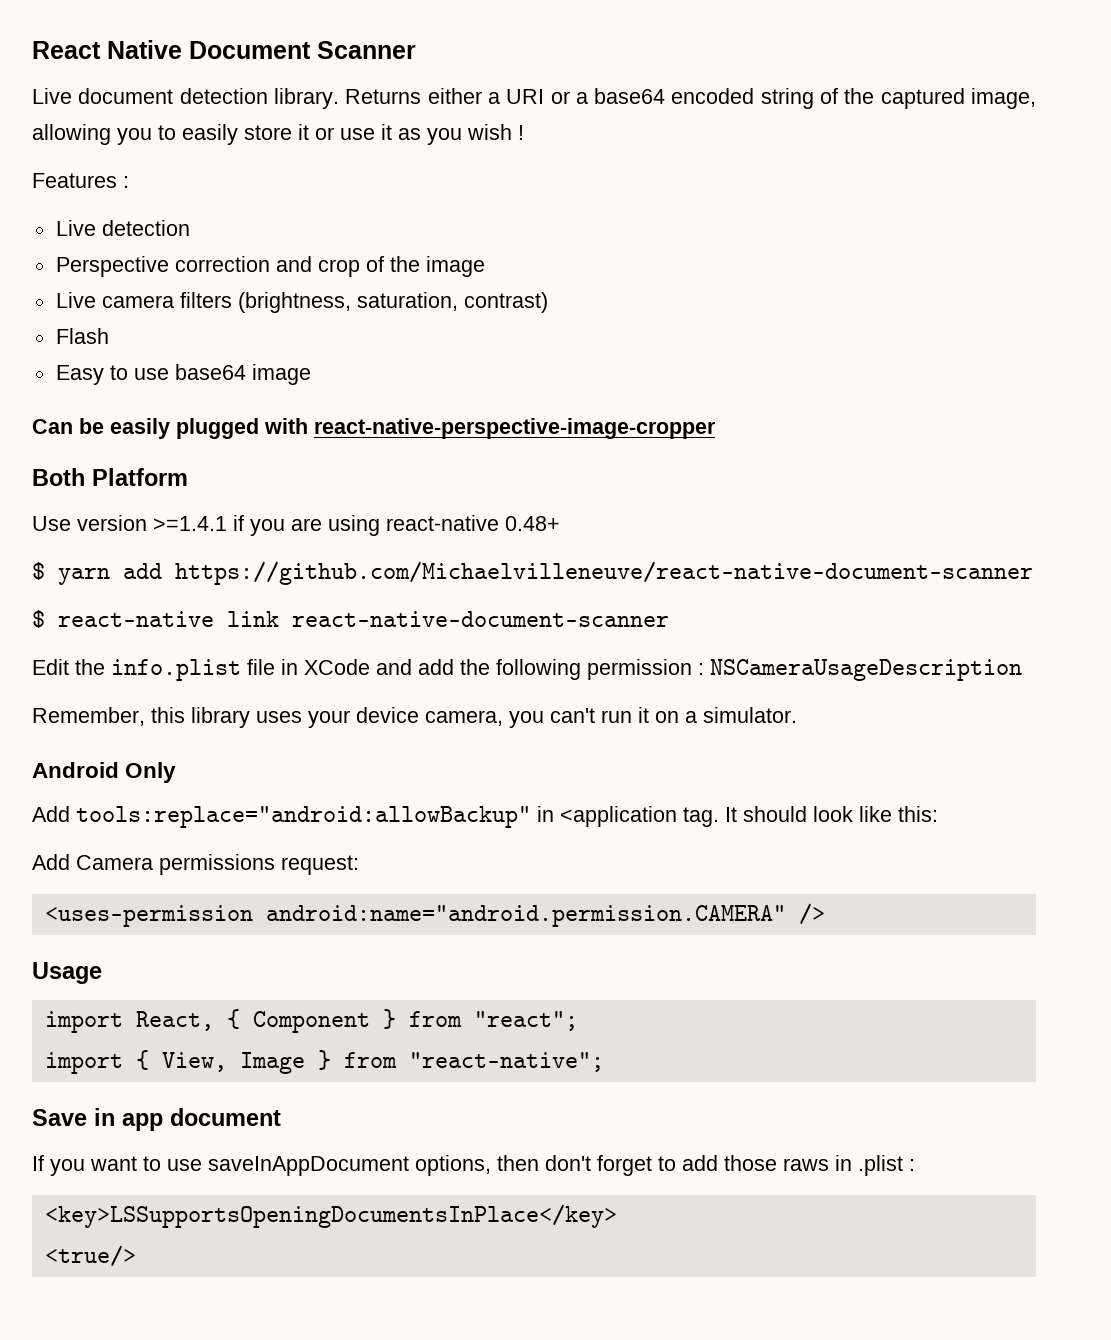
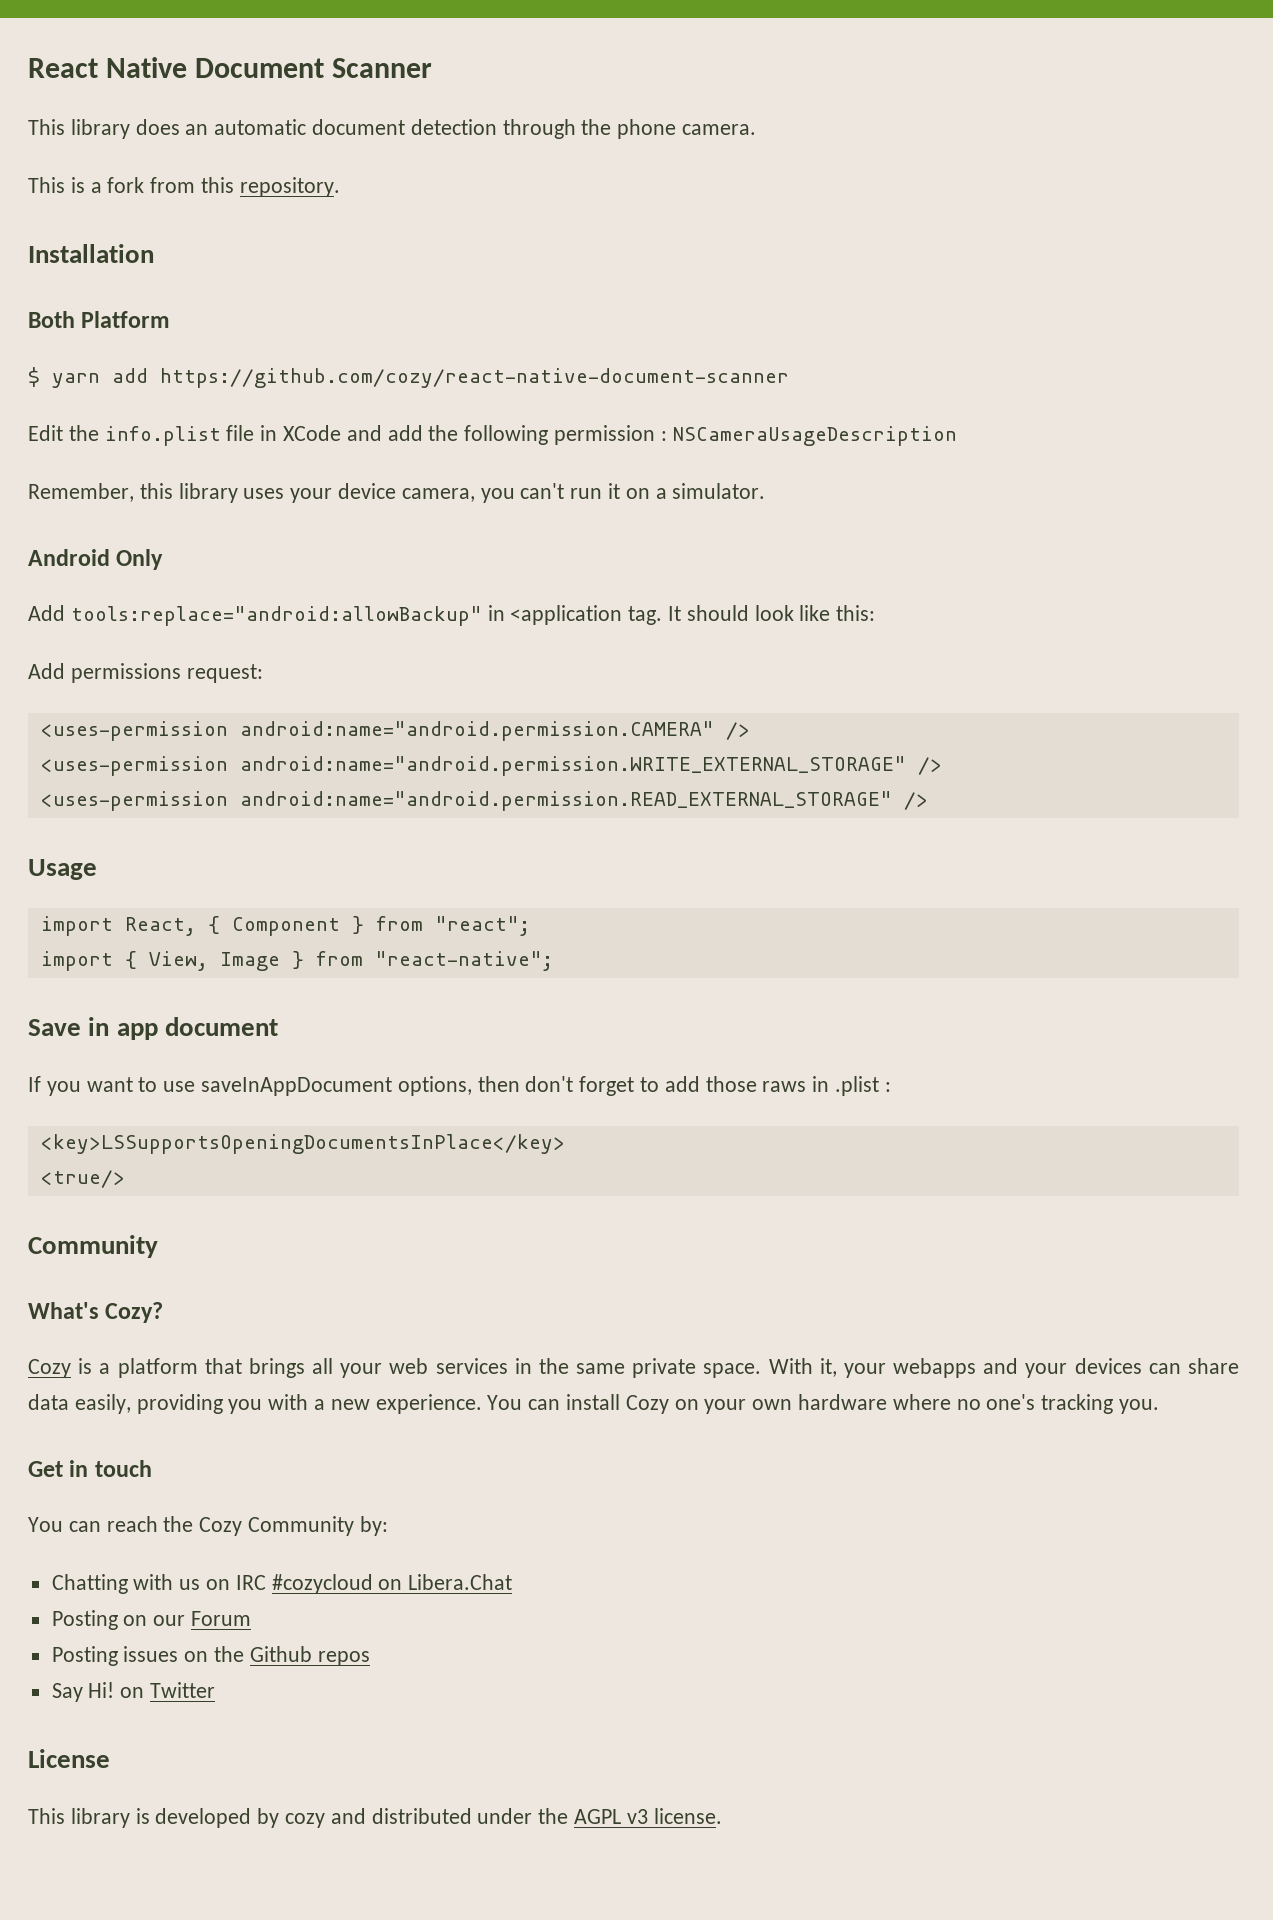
[32,88,1036,109] [32,124,524,145] [32,173,129,188] [55,220,190,236] [55,256,485,277] [55,292,548,313] [55,328,109,344] [55,364,311,385] [32,418,716,439] [32,468,188,486] [32,515,560,536] [32,561,1033,585] [32,610,669,628] Live document detection library. Returns either a URI or a base64 encoded string of the captured image, allowing you to easily store it or use it as you wish ! // Features : // Live detection // Perspective correction and crop of the image // Live camera filters (brightness, saturation, contrast) // Flash // Easy to use base64 image // Can be easily plugged with react-native-perspective-image-cropper // Both Platform // Use version >=1.4.1 if you are using react-native 0.48+ // $ yarn add https://github.com/Michaelvilleneuve/react-native-document-scanner // $ react-native link react-native-document-scanner -> [28,119,757,139] [28,177,340,197] [28,244,154,263] [28,311,171,328] [28,367,789,388] This library does an automatic document detection through the phone camera. // This is a fork from this repository. // Installation // Both Platform // $ yarn add https://github.com/cozy/react-native-document-scanner
[76,855,153,870] Camera -> (65, 671) none
(825, 914) none -> [40,756,942,776] [40,791,928,811] // <uses-permission android:name="android.permission.WRITE_EXTERNAL_STORAGE" /> // <uses-permission android:name="android.permission.READ_EXTERNAL_STORAGE" />
(136, 1256) none -> [28,1235,158,1258] [28,1302,164,1323] [28,1358,1239,1378] [28,1394,1160,1414] [28,1460,152,1477] [28,1516,388,1536] [51,1574,513,1594] [51,1610,252,1630] [51,1646,370,1666] [51,1682,216,1702] [28,1749,110,1768] [28,1808,722,1828] // Community // What's Cozy? // Cozy is a platform that brings all your web services in the same private space. With it, your webapps and your devices can share data easily, providing you with a new experience. You can install Cozy on your own hardware where no one's tracking you. // Get in touch // You can reach the Cozy Community by: // Chatting with us on IRC #cozycloud on Libera.Chat // Posting on our Forum // Posting issues on the Github repos // Say Hi! on Twitter // License // This library is developed by cozy and distributed under the AGPL v3 license.

